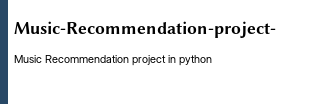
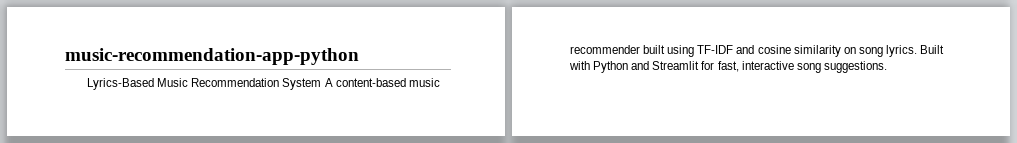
[14,21,276,38] [14,55,212,66] Music-Recommendation-project- // Music Recommendation project in python -> [65,48,359,65] [87,78,440,90] [570,45,945,57] [569,61,887,73] music-recommendation-app-python // Lyrics-Based Music Recommendation System A content-based music recommender built using TF-IDF and cosine similarity on song lyrics. Built with Python and Streamlit for fast, interactive song suggestions.

